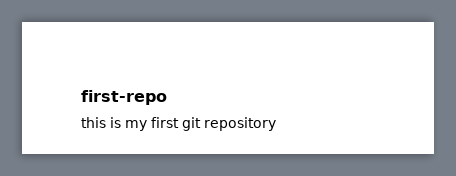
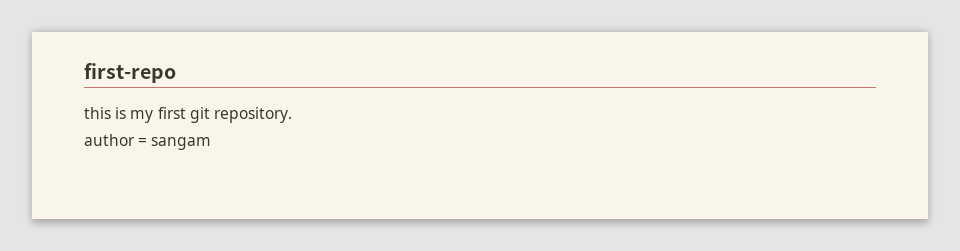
[204,117,276,131] repository -> [213,107,292,123] [84,134,212,150] repository. // author = sangam

